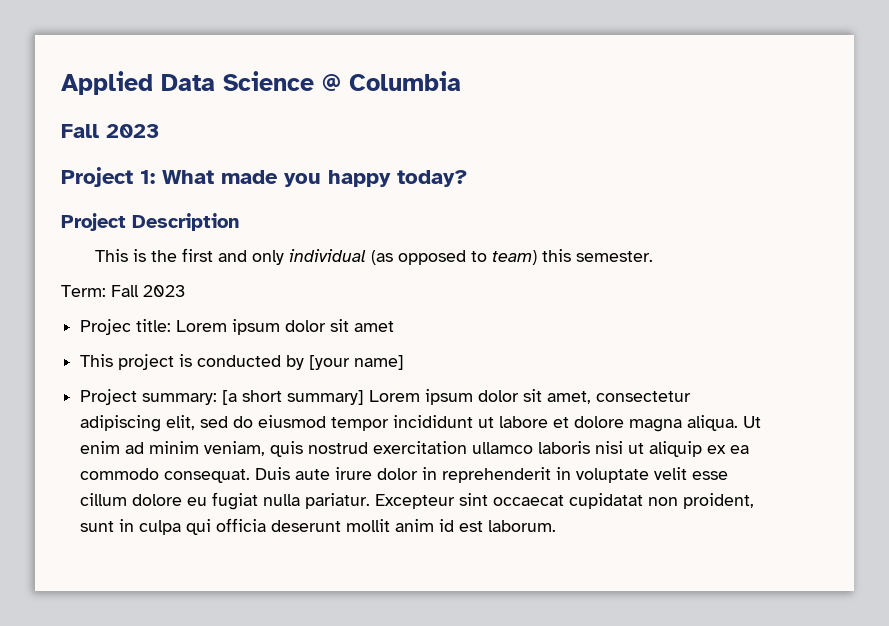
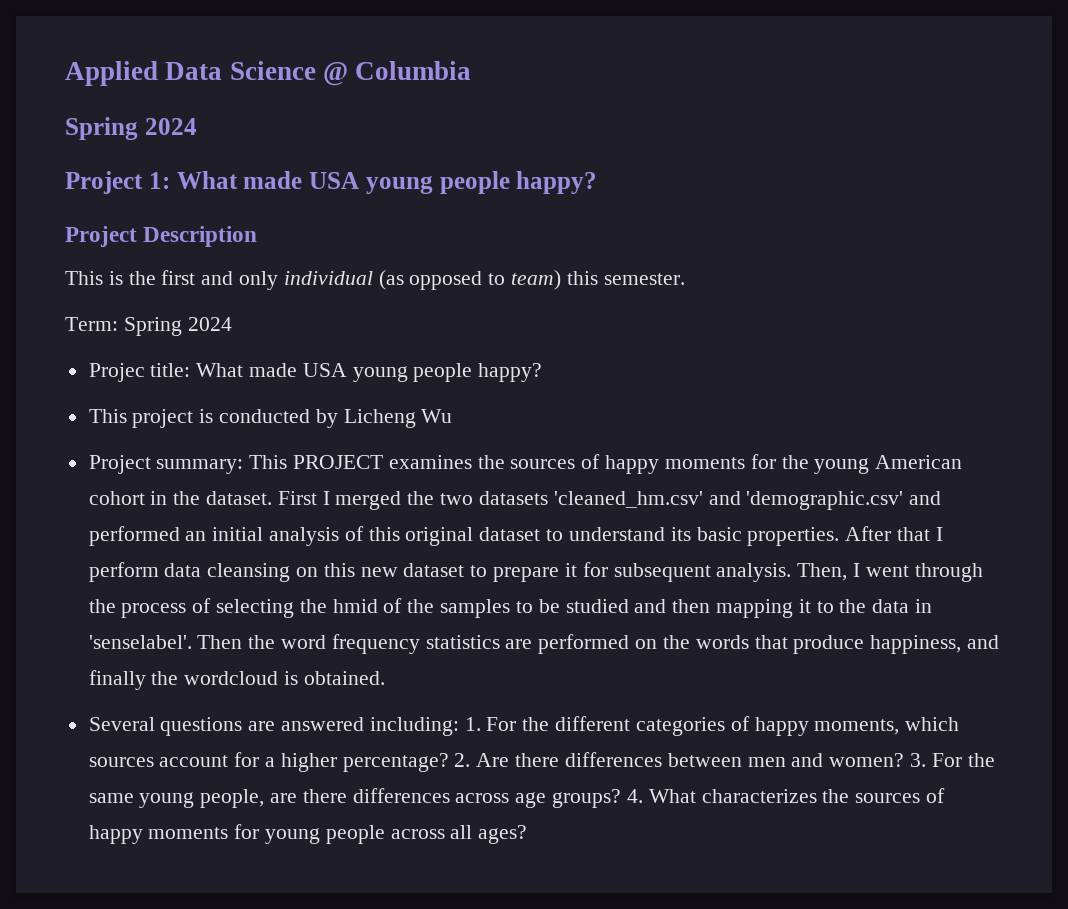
[61,124,159,138] Fall 2023 -> [65,117,197,140] Spring 2024
[284,170,468,187] you happy today? -> [309,171,598,194] USA young people happy?
[111,285,185,297] Fall 2023 -> [123,317,232,336] Spring 2024
[176,319,395,335] Lorem ipsum dolor sit amet -> [196,363,543,382] What made USA young people happy?
[309,355,405,370] [your name] -> [343,409,453,428] Licheng Wu
[222,389,692,405] [80,415,762,432] [80,441,750,457] [80,467,729,483] [80,492,755,510] [80,518,557,535] [a short summary] Lorem ipsum dolor sit amet, consectetur adipiscing elit, sed do eiusmod tempor incididunt ut labore et dolore magna aliqua. Ut enim ad minim veniam, quis nostrud exercitation ullamco laboris nisi ut aliquip ex ea commodo consequat. Duis aute irure dolor in reprehenderit in voluptate velit esse cillum dolore eu fugiat nulla pariatur. Excepteur sint occaecat cupidatat non proident, sunt in culpa qui officia deserunt mollit anim id est laborum. -> [249,454,963,474] [88,491,942,510] [88,526,943,546] [88,562,983,582] [88,598,932,618] [88,634,999,654] [88,670,385,690] [88,716,960,736] [88,752,995,772] [88,788,945,808] [88,824,528,844] This PROJECT examines the sources of happy moments for the young American cohort in the dataset. First I merged the two datasets 'cleaned_hm.csv' and 'demographic.csv' and performed an initial analysis of this original dataset to understand its basic properties. After that I perform data cleansing on this new dataset to prepare it for subsequent analysis. Then, I went through the process of selecting the hmid of the samples to be studied and then mapping it to the data in 'senselabel'. Then the word frequency statistics are performed on the words that produce happiness, and finally the wordcloud is obtained. // Several questions are answered including: 1. For the different categories of happy moments, which sources account for a higher percentage? 2. Are there differences between men and women? 3. For the same young people, are there differences across age groups? 4. What characterizes the sources of happy moments for young people across all ages?

